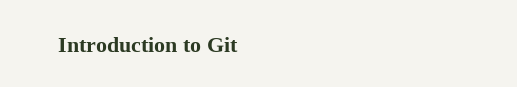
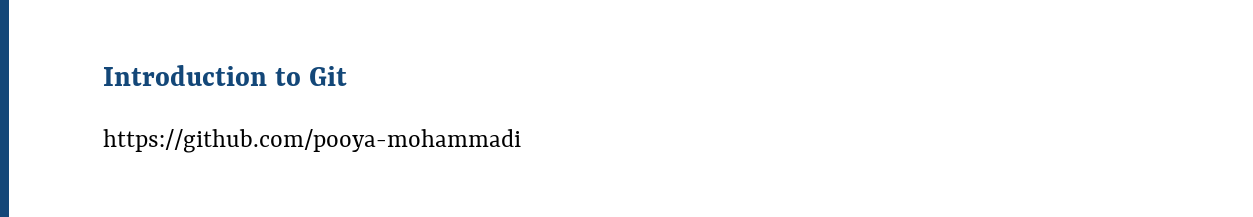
(238, 44) none -> [103,129,521,153] // https://github.com/pooya-mohammadi

